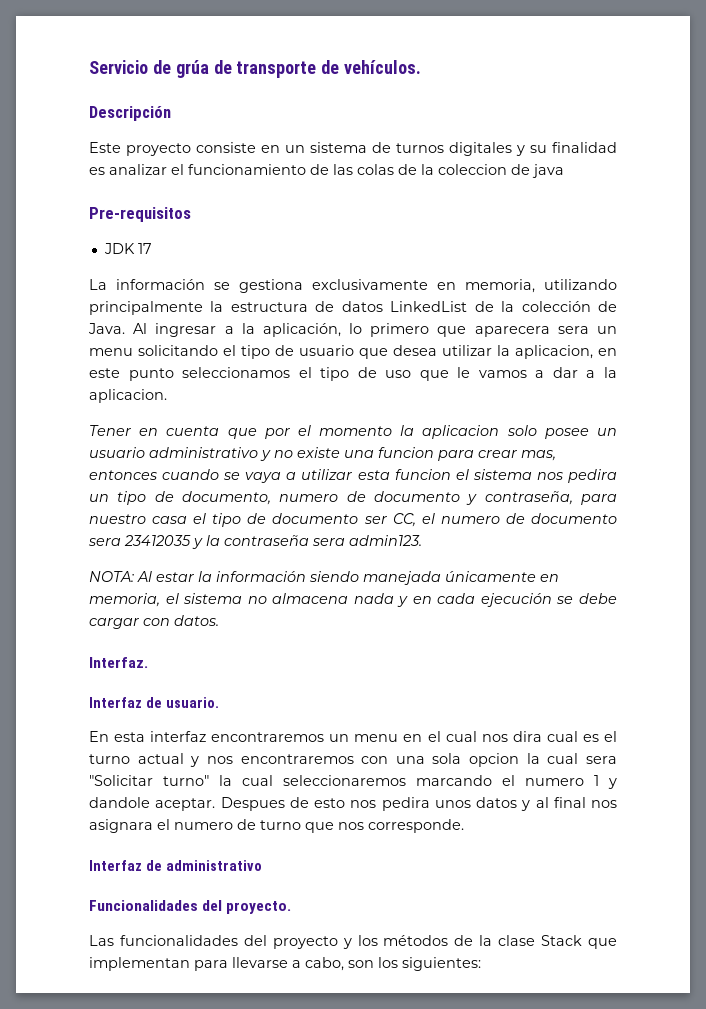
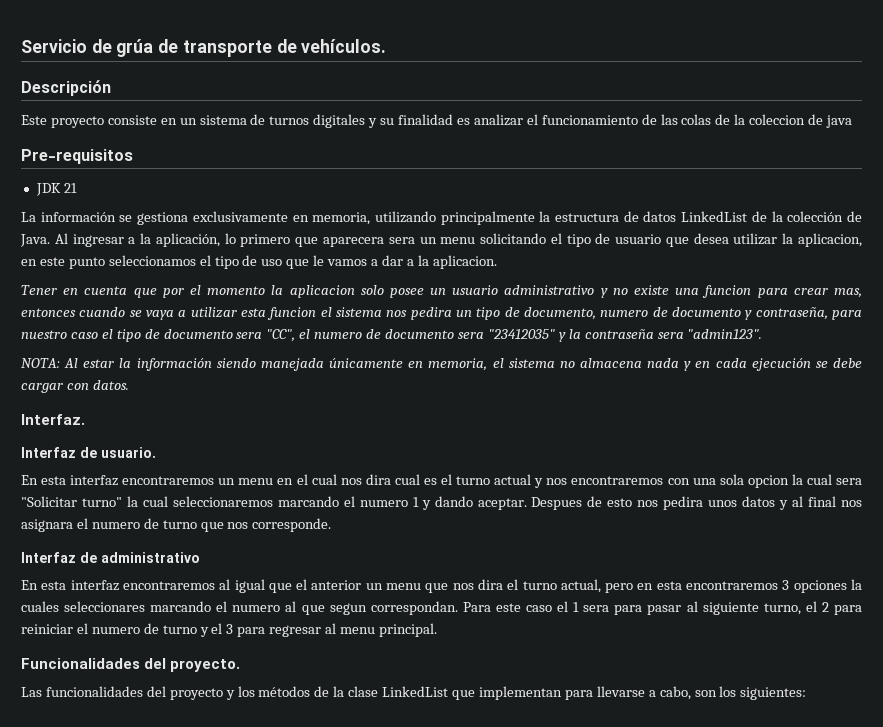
[137,243,152,254] 17 -> [63,183,77,193] 21
[152,516,188,524] casa -> [70,332,98,339] caso
[363,513,416,527] ser CC, -> [236,329,296,342] sera "CC",
[124,535,191,546] 23412035 -> [487,329,555,339] "23412035"
[349,535,422,546] admin123. -> [687,329,763,339] "admin123".
[89,797,150,808] dandole -> [434,496,473,507] dando
(262, 865) none -> [21,579,863,593] [21,601,863,615] [21,623,437,637] // En esta interfaz encontraremos al igual que el anterior un menu que nos dira el turno actual, pero en esta encontraremos 3 opciones la cuales seleccionares marcando el numero al que segun correspondan. Para este caso el 1 sera para pasar al siguiente turno, el 2 para reiniciar el numero de turno y el 3 para regresar al menu principal.
[541,935,583,946] Stack -> [382,686,449,697] LinkedList

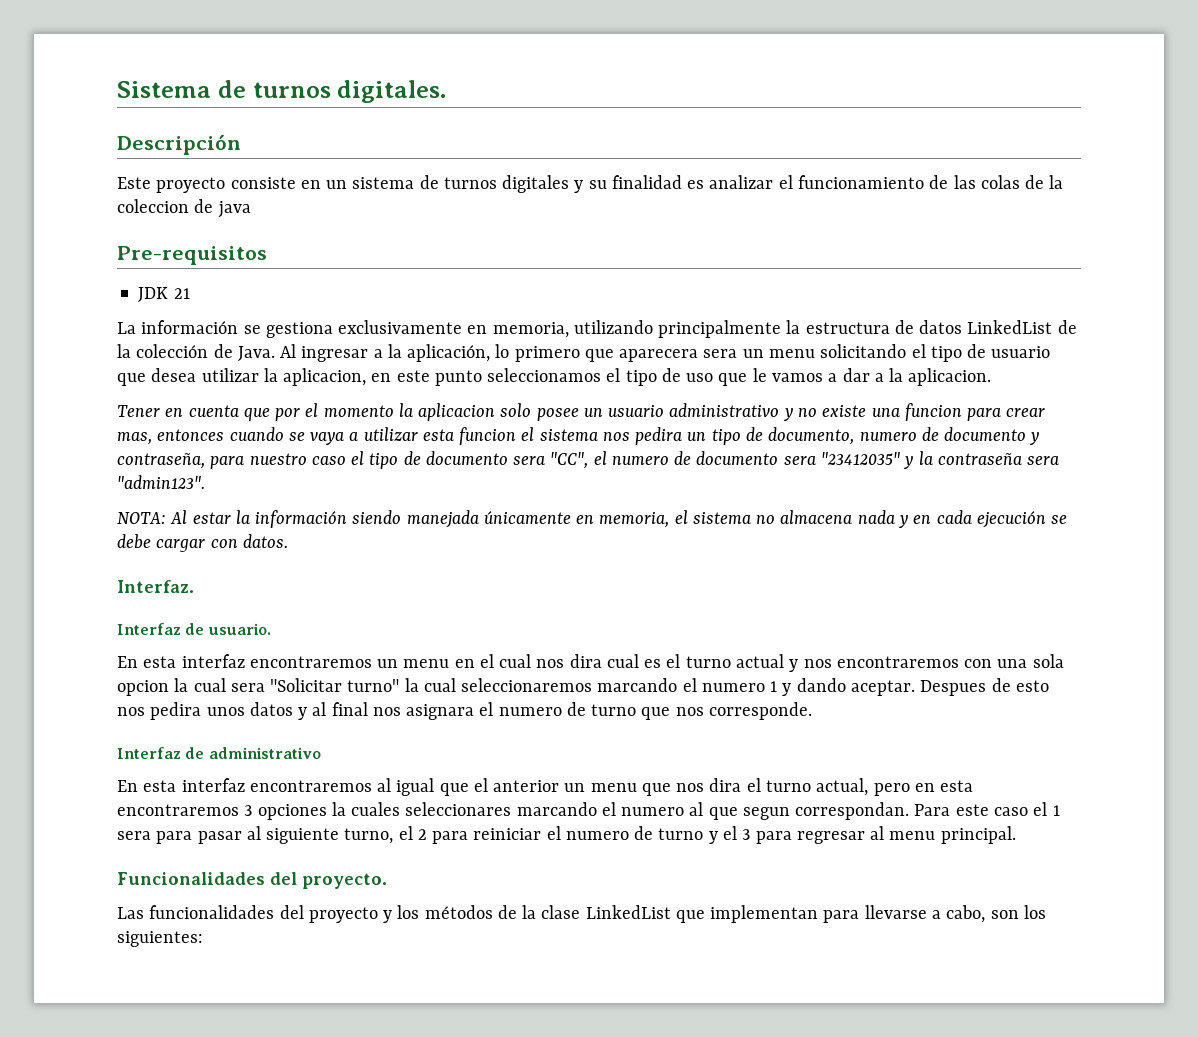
[21,39,387,57] Servicio de grúa de transporte de vehículos. -> [117,80,447,103] Sistema de turnos digitales.

